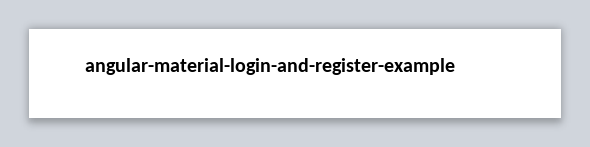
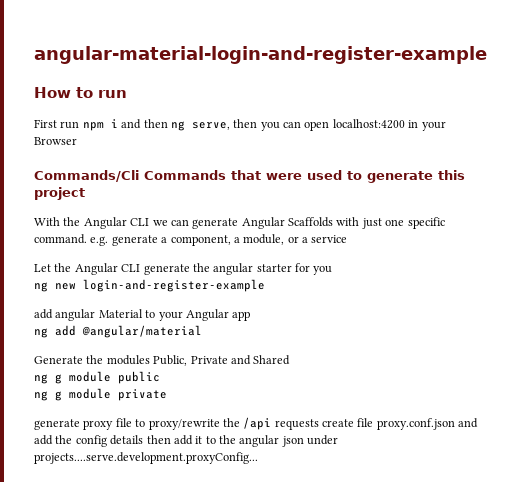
(455, 66) none -> [34,87,127,98] [34,119,446,131] [34,137,77,145] [34,170,465,183] [34,187,85,200] [34,217,445,229] [34,234,348,246] [34,263,333,275] [34,279,265,292] [34,309,251,321] [34,325,202,338] [34,355,291,366] [34,371,160,384] [34,388,167,401] [34,417,479,430] [34,435,339,447] [34,452,258,464] // How to run // First run npm i and then ng serve, then you can open localhost:4200 in your Browser // Commands/Cli Commands that were used to generate this project // With the Angular CLI we can generate Angular Scaffolds with just one specific command. e.g. generate a component, a module, or a service // Let the Angular CLI generate the angular starter for you // ng new login-and-register-example // add angular Material to your Angular app // ng add @angular/material // Generate the modules Public, Private and Shared // ng g module public // ng g module private // generate proxy file to proxy/rewrite the /api requests create file proxy.conf.json and add the config details then add it to the angular json under projects....serve.development.proxyConfig...

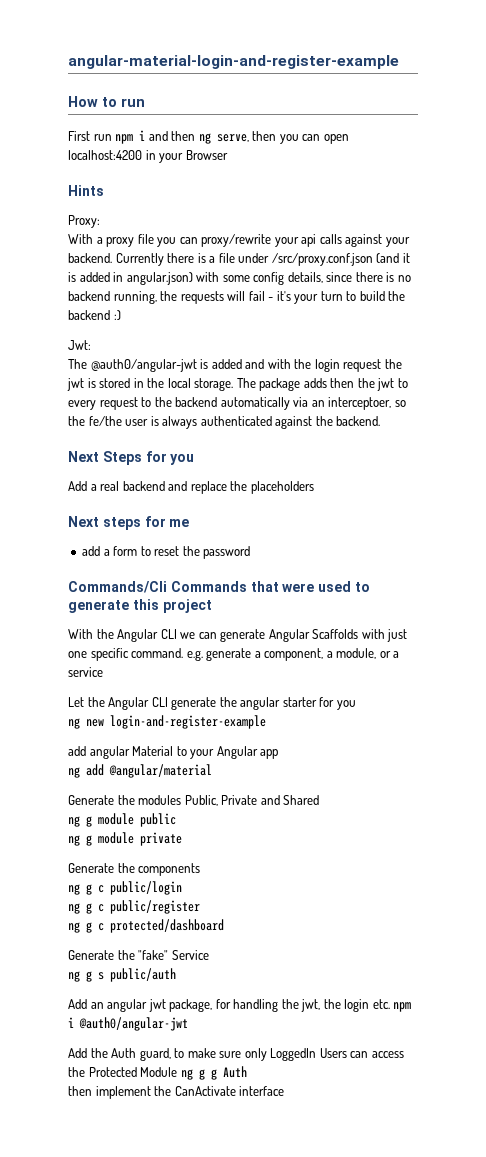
(77, 141) none -> [68,185,104,196] [68,215,100,228] [68,234,410,247] [68,253,410,266] [68,272,411,285] [68,291,406,304] [68,310,121,320] [68,340,91,350] [68,359,402,372] [67,378,408,391] [68,397,406,410] [68,416,381,429] [68,451,195,465] [68,481,314,494] [68,516,190,530] [82,546,251,559] // Hints // Proxy: // With a proxy file you can proxy/rewrite your api calls against your backend. Currently there is a file under /src/proxy.conf.json (and it is added in angular.json) with some config details, since there is no backend running, the requests will fail - it's your turn to build the backend :) // Jwt: // The @auth0/angular-jwt is added and with the login request the jwt is stored in the local storage. The package adds then the jwt to every request to the backend automatically via an interceptoer, so the fe/the user is always authenticated against the backend. // Next Steps for you // Add a real backend and replace the placeholders // Next steps for me // add a form to reset the password
[34,417,479,430] [34,435,339,447] [34,452,258,464] generate proxy file to proxy/rewrite the /api requests create file proxy.conf.json and add the config details then add it to the angular json under projects....serve.development.proxyConfig... -> [68,863,201,876] [68,881,182,895] [68,900,200,914] [68,919,224,933] [68,950,209,960] [68,968,176,982] [68,999,412,1012] [68,1017,188,1031] [68,1048,404,1061] [68,1066,247,1080] [68,1086,285,1099] Generate the components // ng g c public/login // ng g c public/register // ng g c protected/dashboard // Generate the "fake" Service // ng g s public/auth // Add an angular jwt package, for handling the jwt, the login etc. npm i @auth0/angular-jwt // Add the Auth guard, to make sure only LoggedIn Users can access the Protected Module ng g g Auth // then implement the CanActivate interface

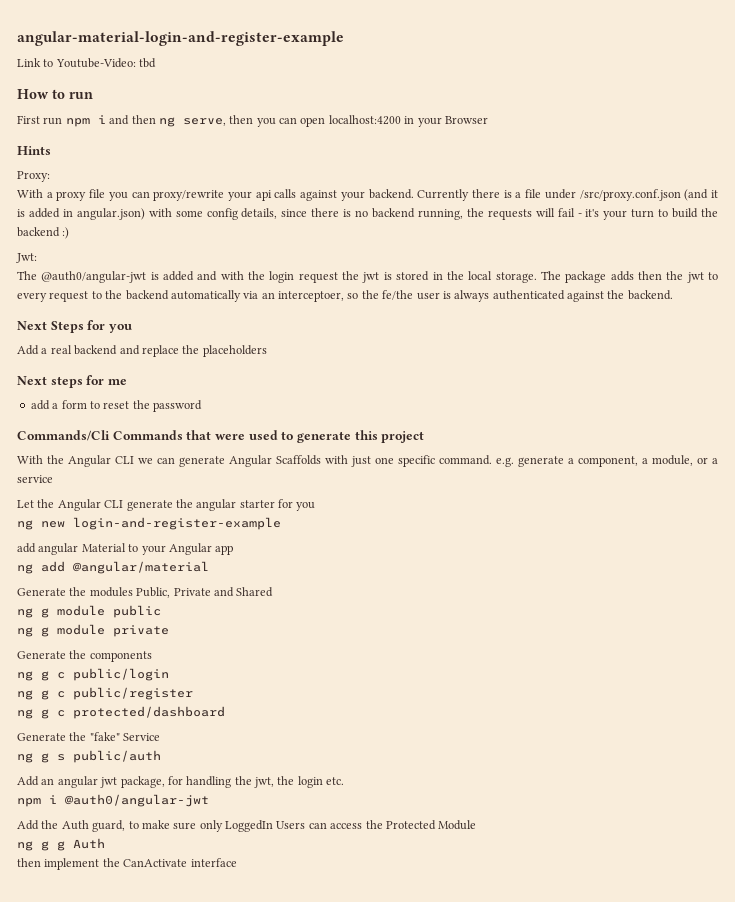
(399, 62) none -> [17,58,157,68] // Link to Youtube-Video: tbd
(390, 1004) none -> (345, 781) //
(178, 1072) none -> (477, 825) //

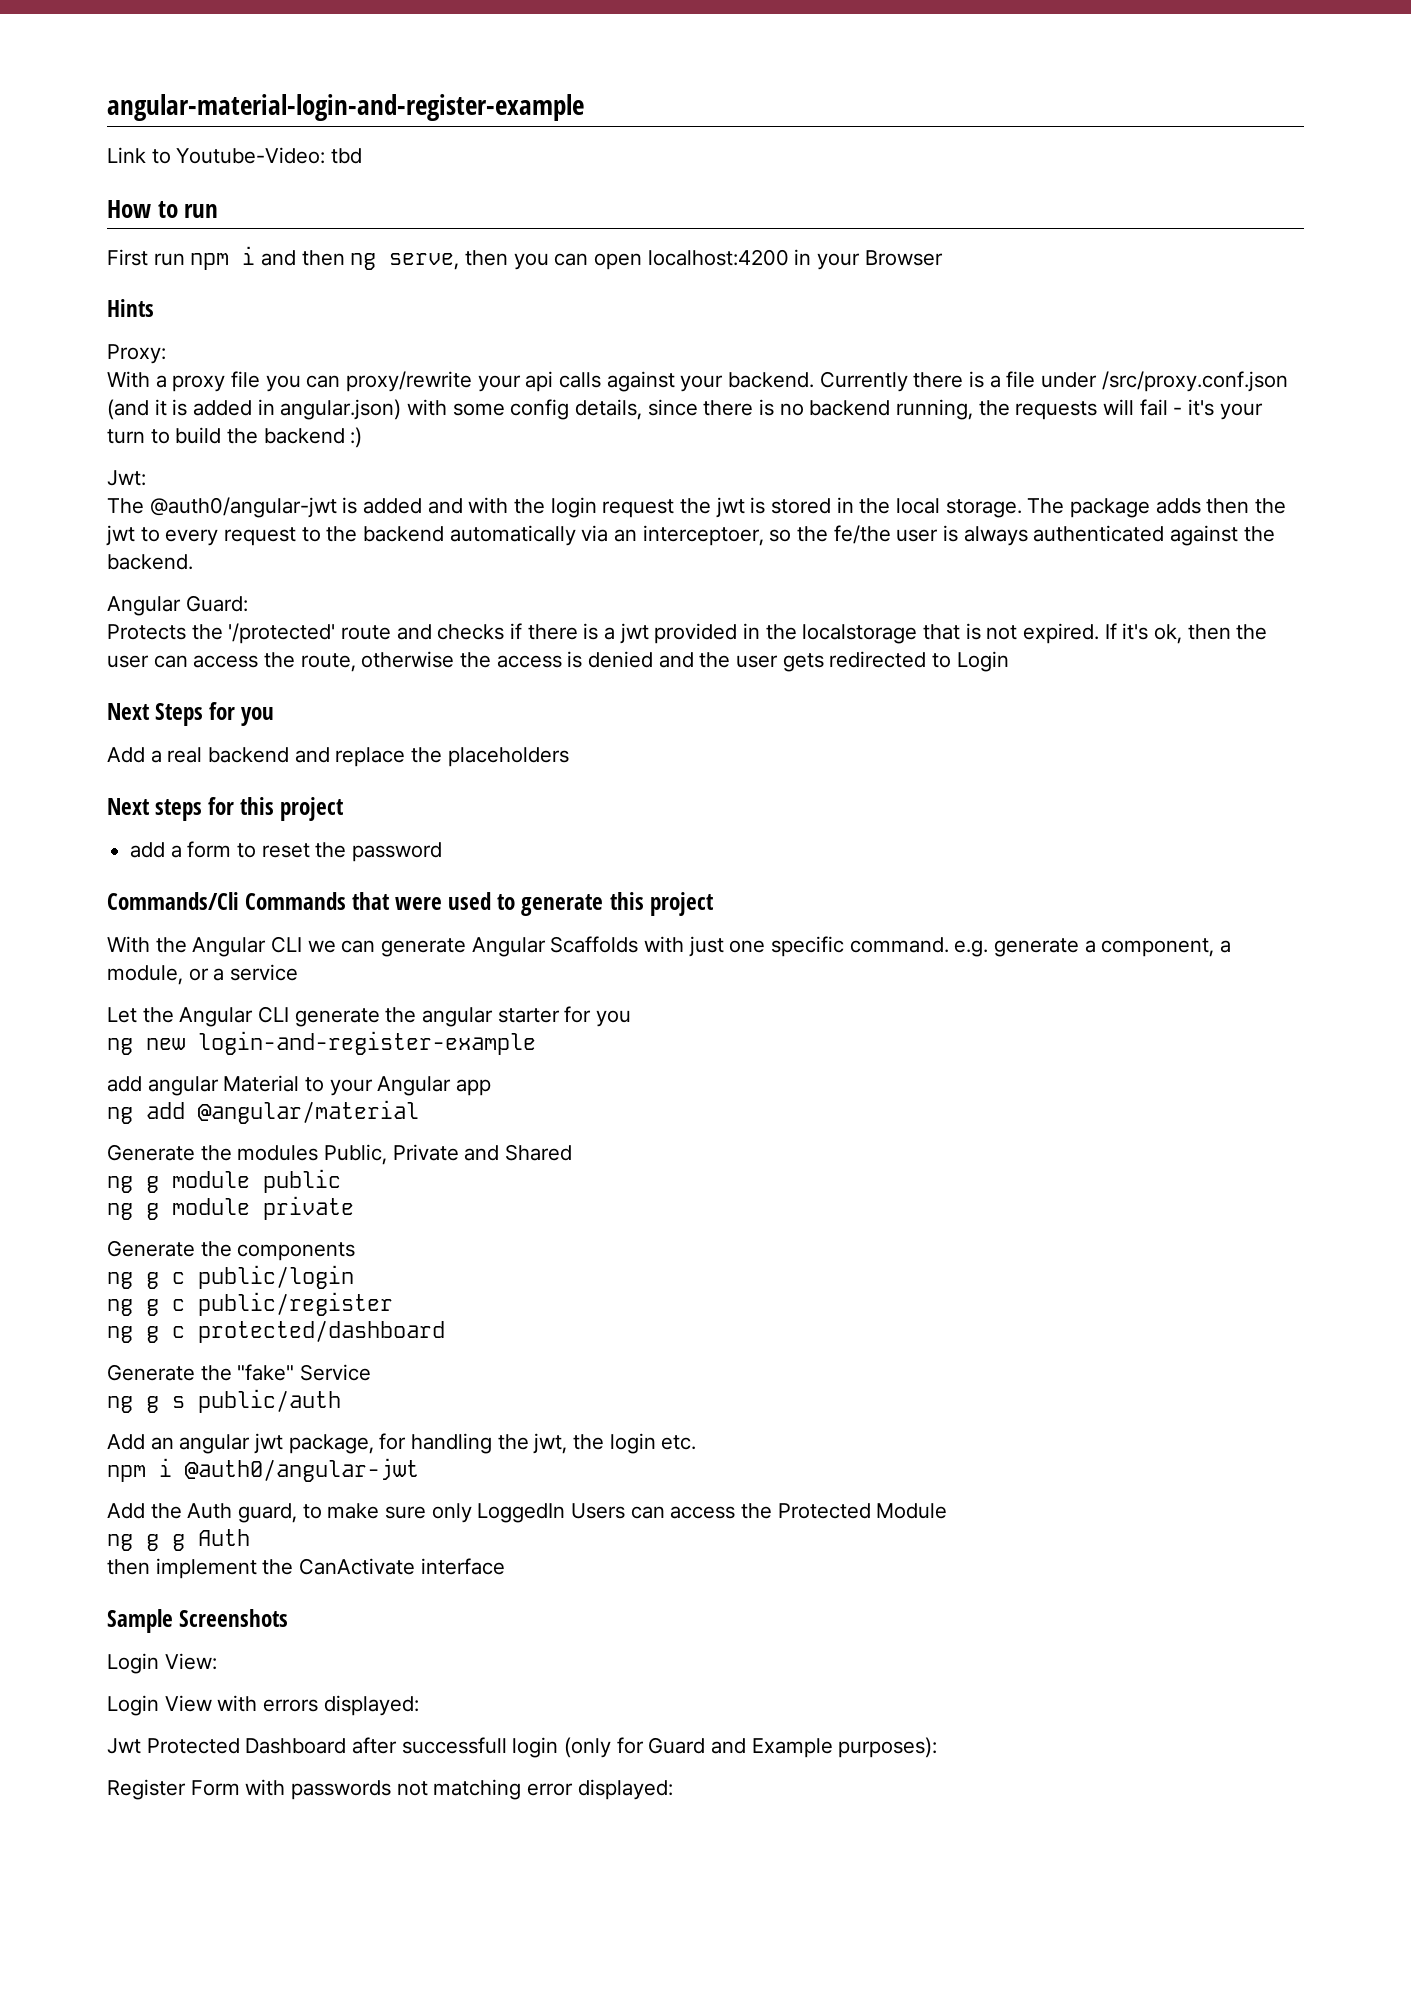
(673, 295) none -> [107,595,248,616] [107,623,1268,644] [107,651,1009,672] // Angular Guard: // Protects the '/protected' route and checks if there is a jwt provided in the localstorage that is not expired. If it's ok, then the user can access the route, otherwise the access is denied and the user gets redirected to Login
[107,379,127,385] me -> [240,797,344,821] this project
(237, 862) none -> [107,1609,289,1633] [107,1653,217,1674] [107,1695,419,1716] [107,1737,938,1758] [107,1779,673,1800] // Sample Screenshots // Login View: // Login View with errors displayed: // Jwt Protected Dashboard after successfull login (only for Guard and Example purposes): // Register Form with passwords not matching error displayed:

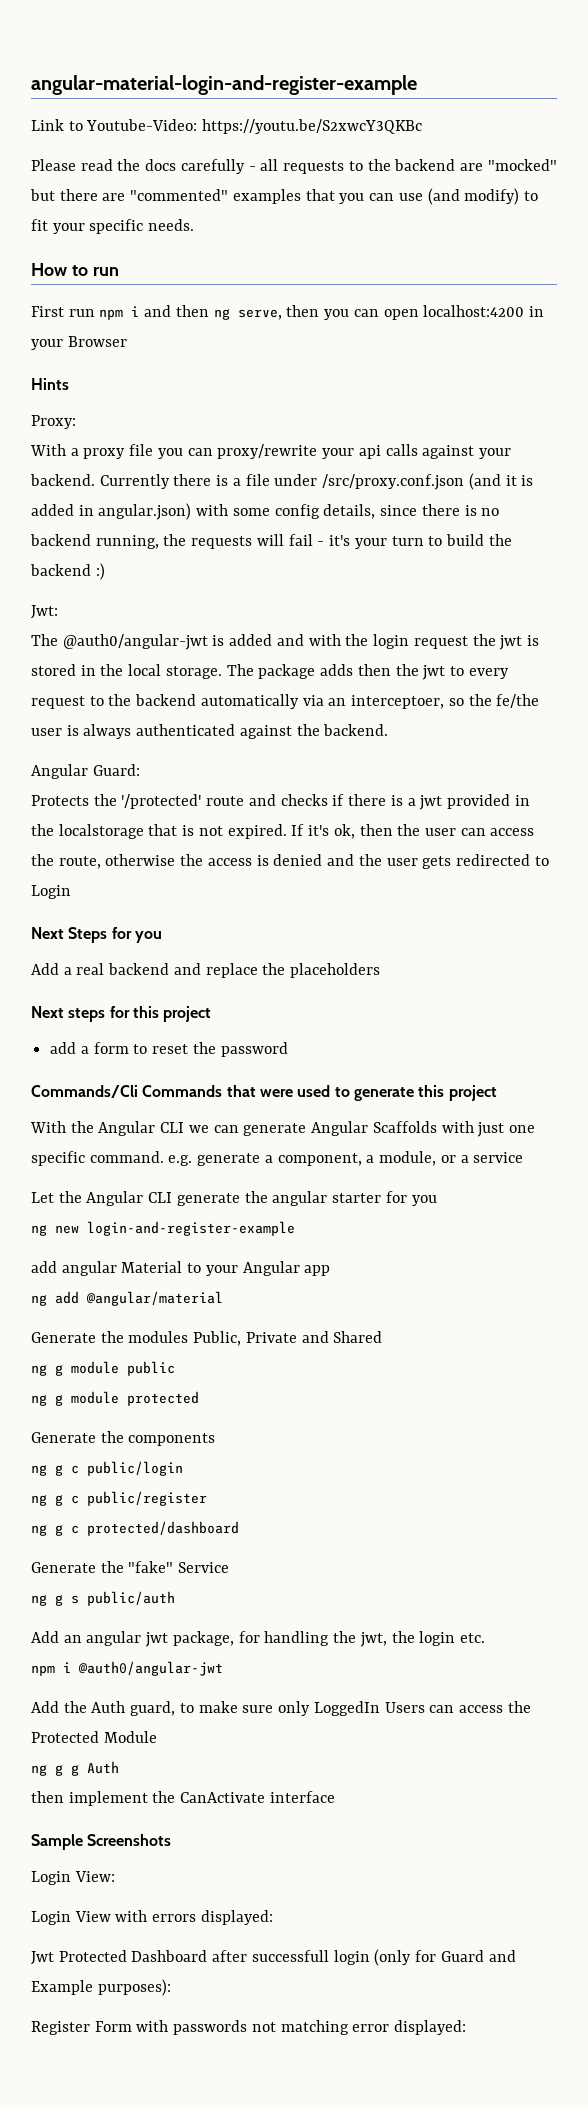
[331,148,363,164] tbd -> [202,119,423,134] [31,159,557,174] [30,188,538,205] [31,219,195,234] https://youtu.be/S2xwcY3QKBc // Please read the docs carefully - all requests to the backend are "mocked" but there are "commented" examples that you can use (and modify) to fit your specific needs.
[263,1196,354,1220] private -> [127,1391,199,1406] protected

